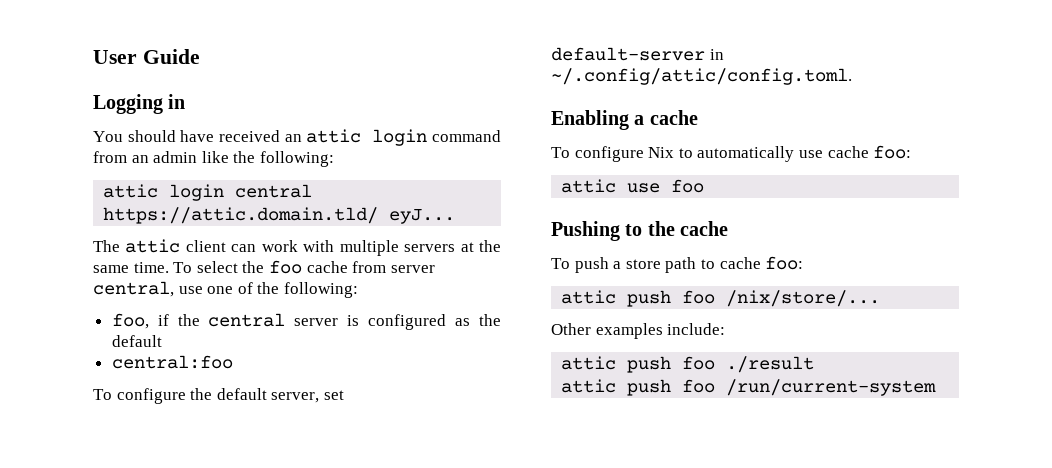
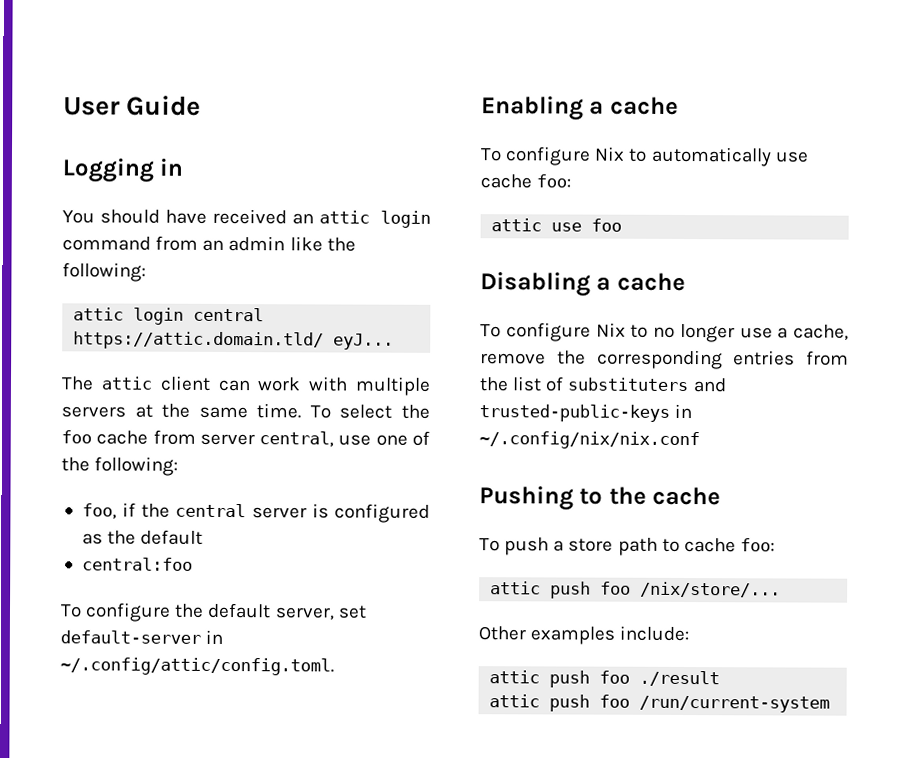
(705, 186) none -> [480,271,686,297] [480,322,849,343] [480,349,849,370] [479,376,727,393] [479,403,693,422] [479,431,700,450] // Disabling a cache // To configure Nix to no longer use a cache, remove the corresponding entries from the list of substituters and trusted-public-keys in ~/.config/nix/nix.conf

